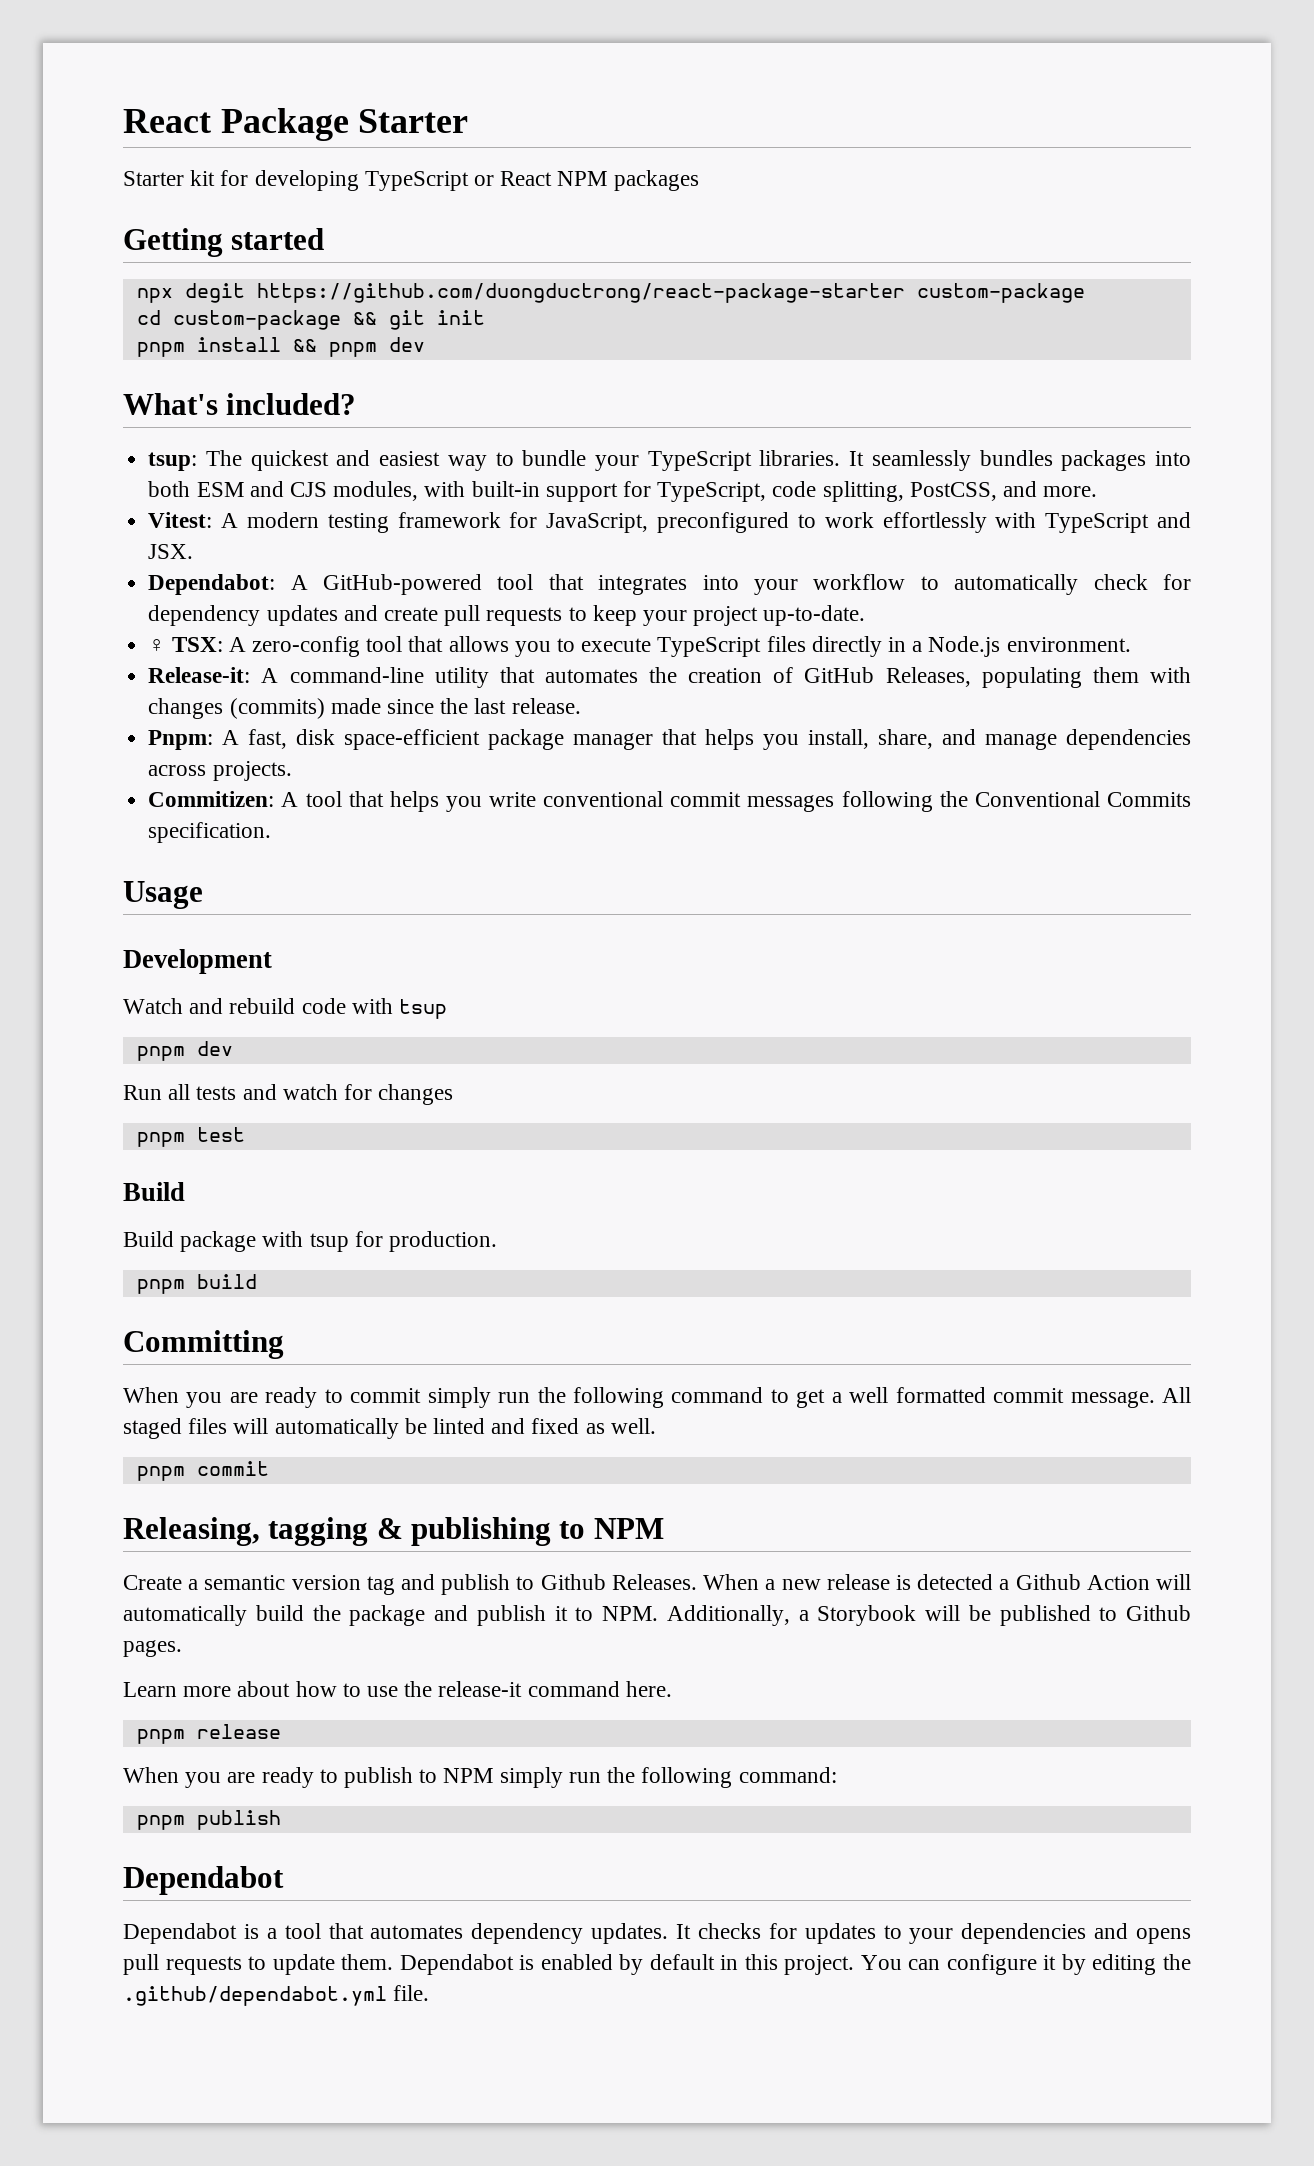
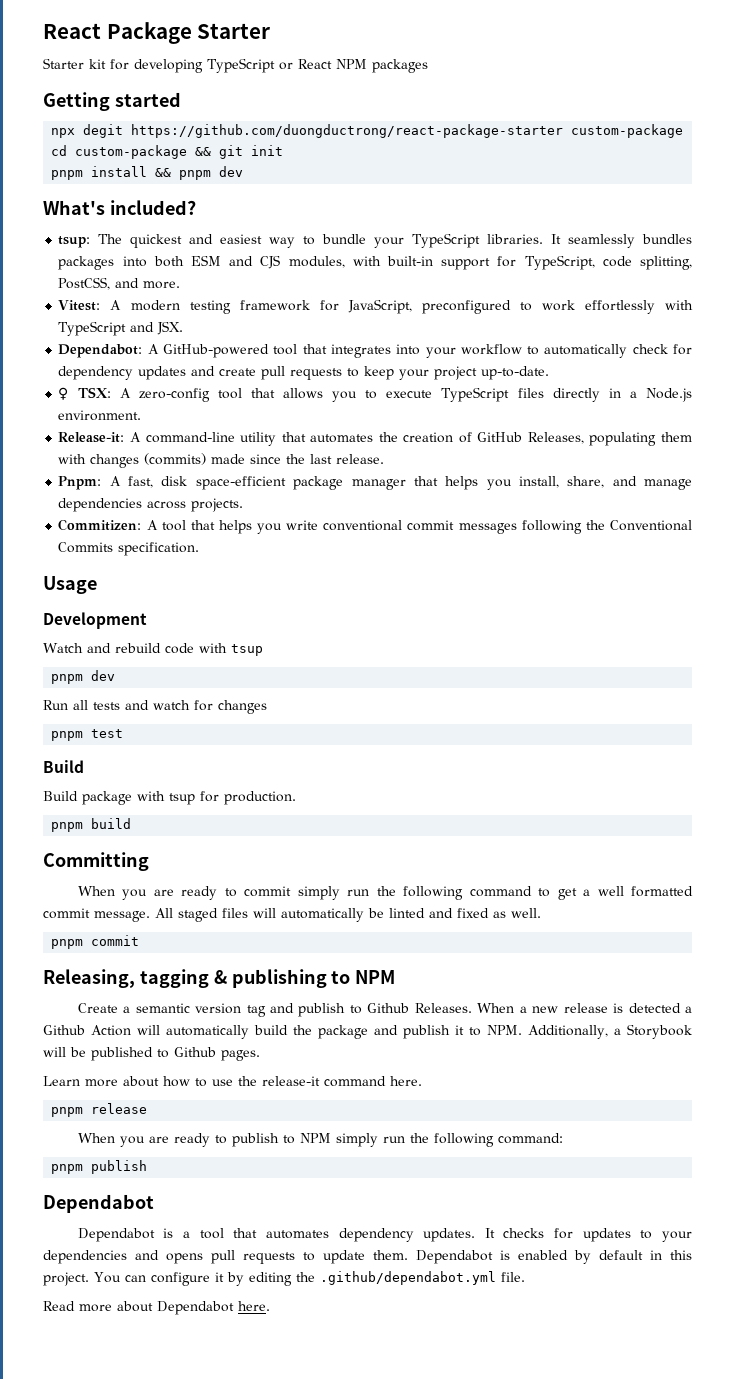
(430, 1993) none -> [43,1301,270,1315] // Read more about Dependabot here.

